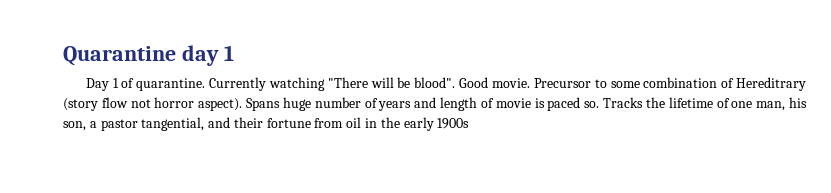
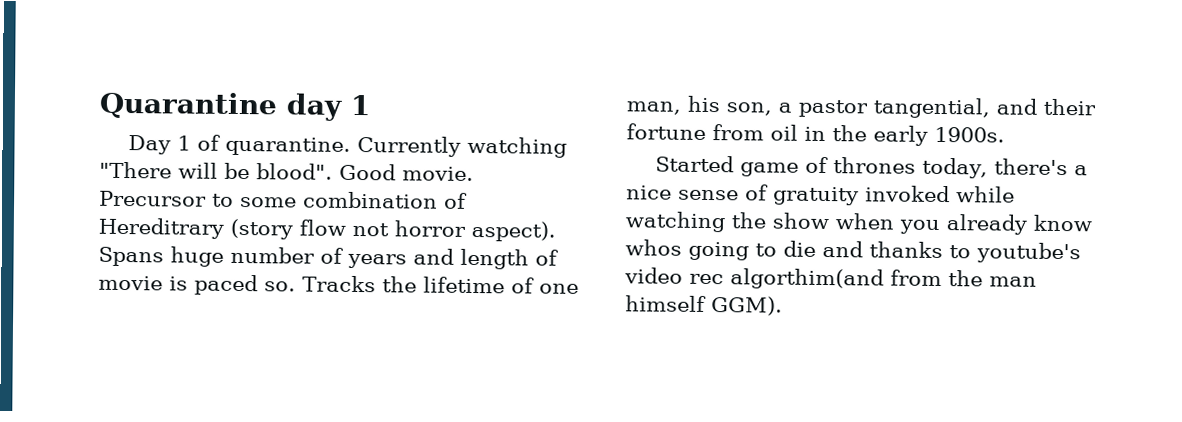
[437,118,470,129] 1900s -> [934,126,1005,143] [654,155,1089,179] [626,184,1015,206] [625,211,1092,235] [625,239,1081,264] [624,267,1037,290] [625,295,783,316] 1900s. // Started game of thrones today, there's a nice sense of gratuity invoked while watching the show when you already know whos going to die and thanks to youtube's video rec algorthim(and from the man himself GGM).

